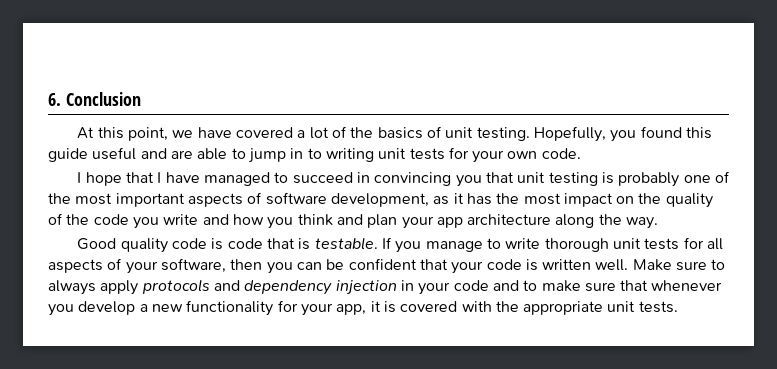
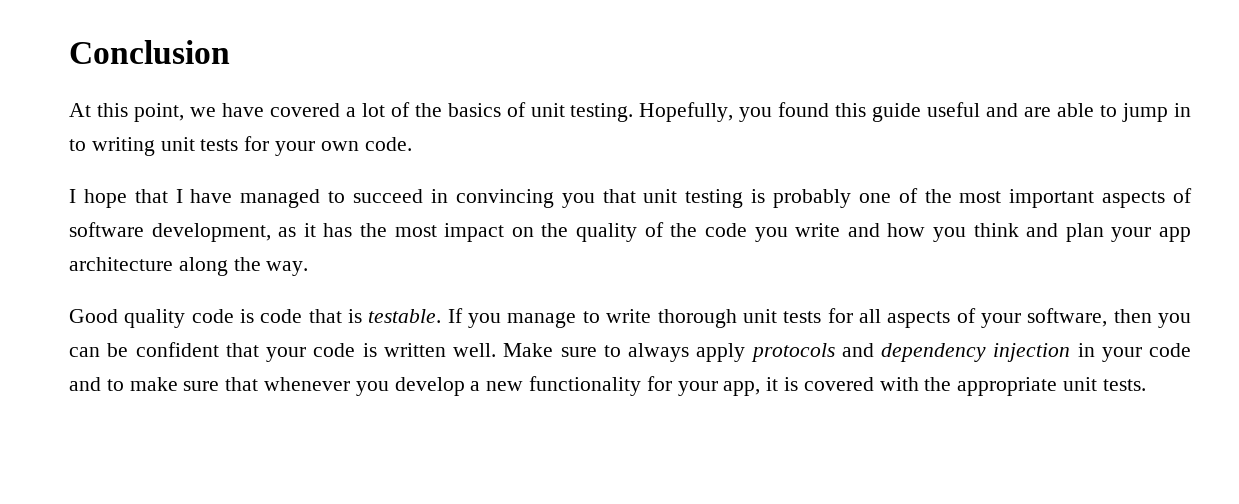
[48,93,61,106] 6. -> (69, 52) none

